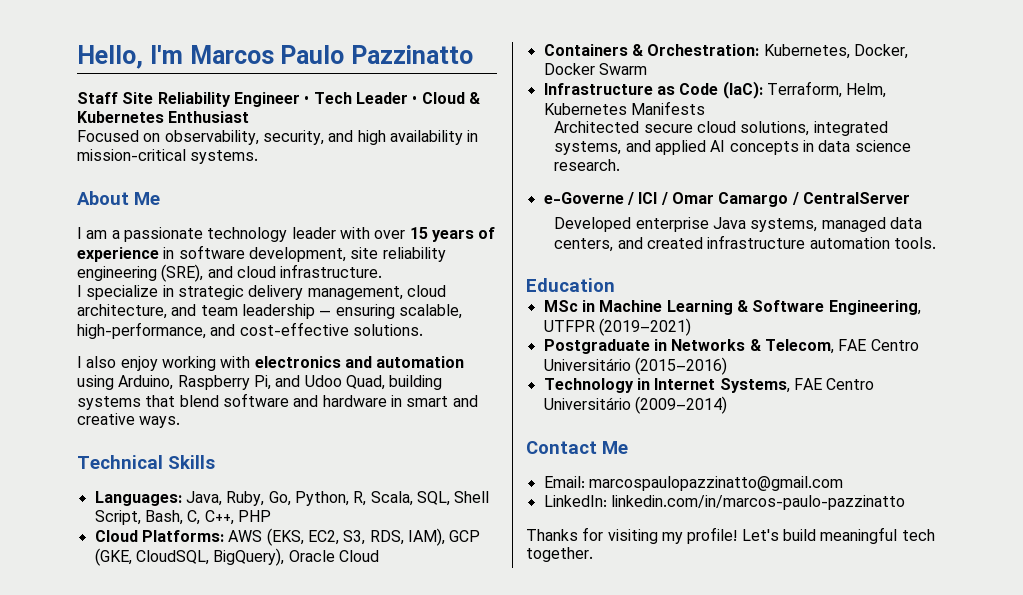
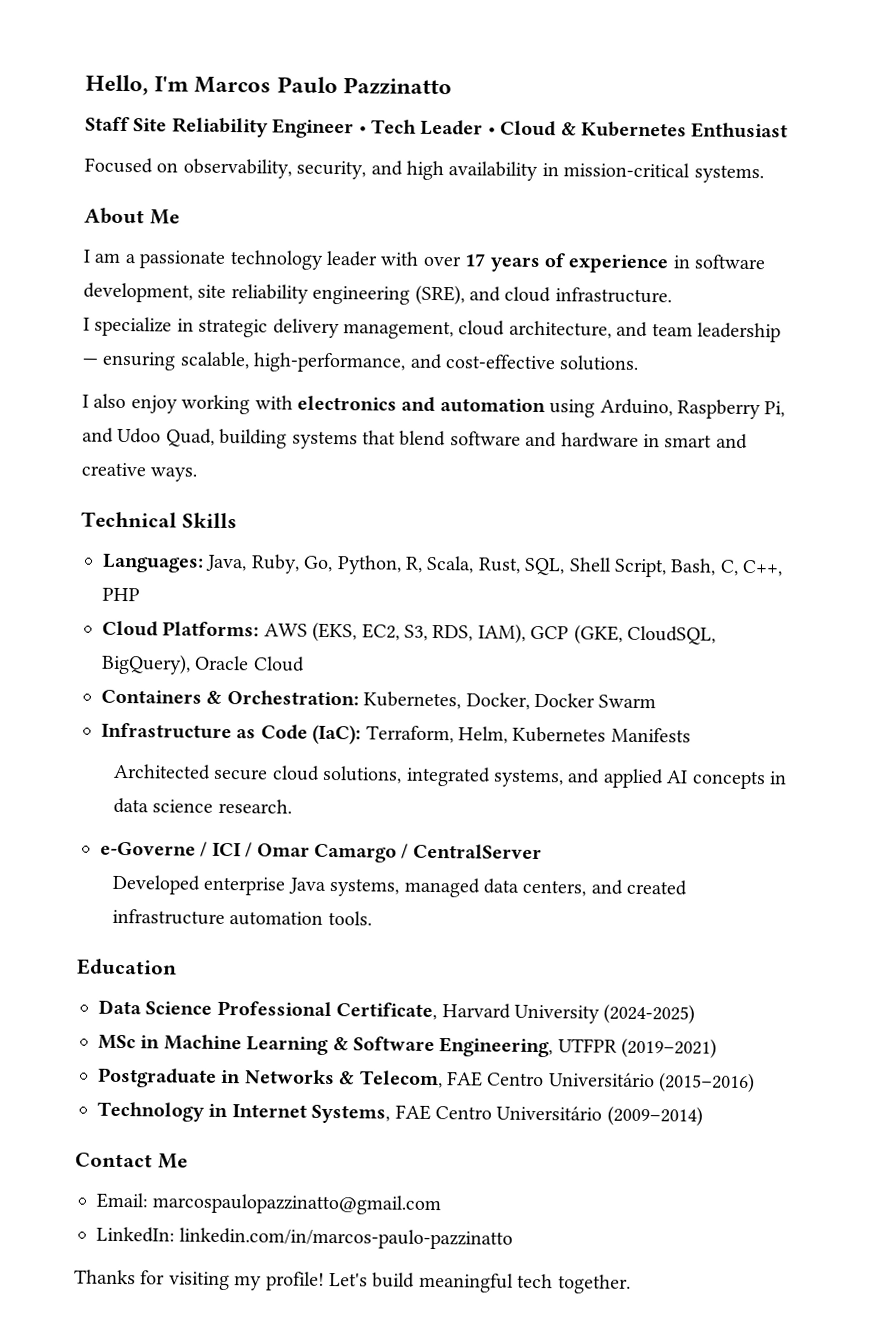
[409,227,428,239] 15 -> [464,253,487,267] 17
(413, 498) none -> [477,557,521,574] Rust,
(615, 285) none -> [98,999,696,1025] // Data Science Professional Certificate, Harvard University (2024-2025)

